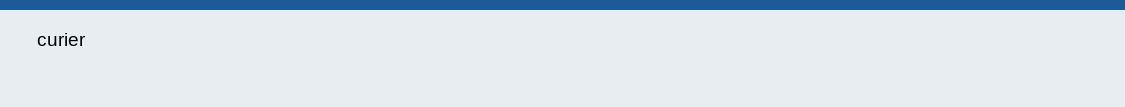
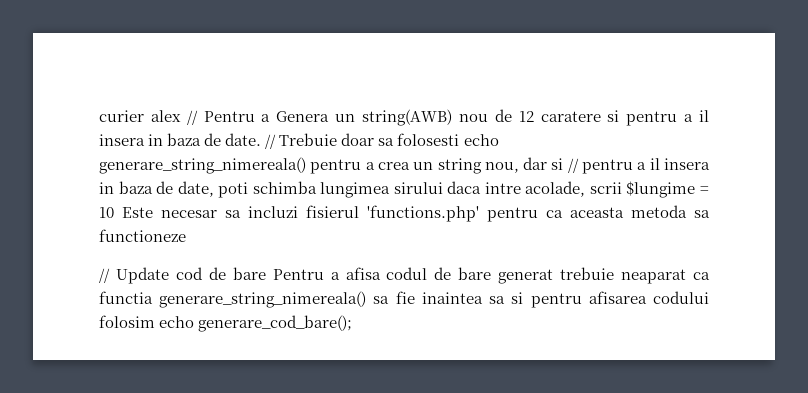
(86, 39) none -> [150,109,710,126] [99,133,499,149] [99,157,710,174] [99,181,710,198] [99,205,710,222] [99,229,186,242] [99,267,711,284] [99,291,709,308] [99,315,353,332] alex // Pentru a Genera un string(AWB) nou de 12 caratere si pentru a il insera in baza de date. // Trebuie doar sa folosesti echo generare_string_nimereala() pentru a crea un string nou, dar si // pentru a il insera in baza de date, poti schimba lungimea sirului daca intre acolade, scrii $lungime = 10 Este necesar sa incluzi fisierul 'functions.php' pentru ca aceasta metoda sa functioneze // // Update cod de bare Pentru a afisa codul de bare generat trebuie neaparat ca functia generare_string_nimereala() sa fie inaintea sa si pentru afisarea codului folosim echo generare_cod_bare();

